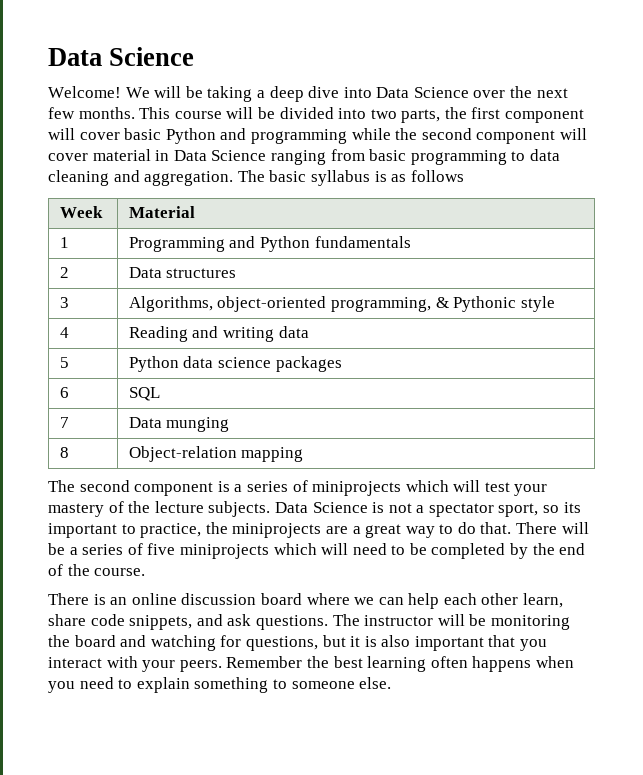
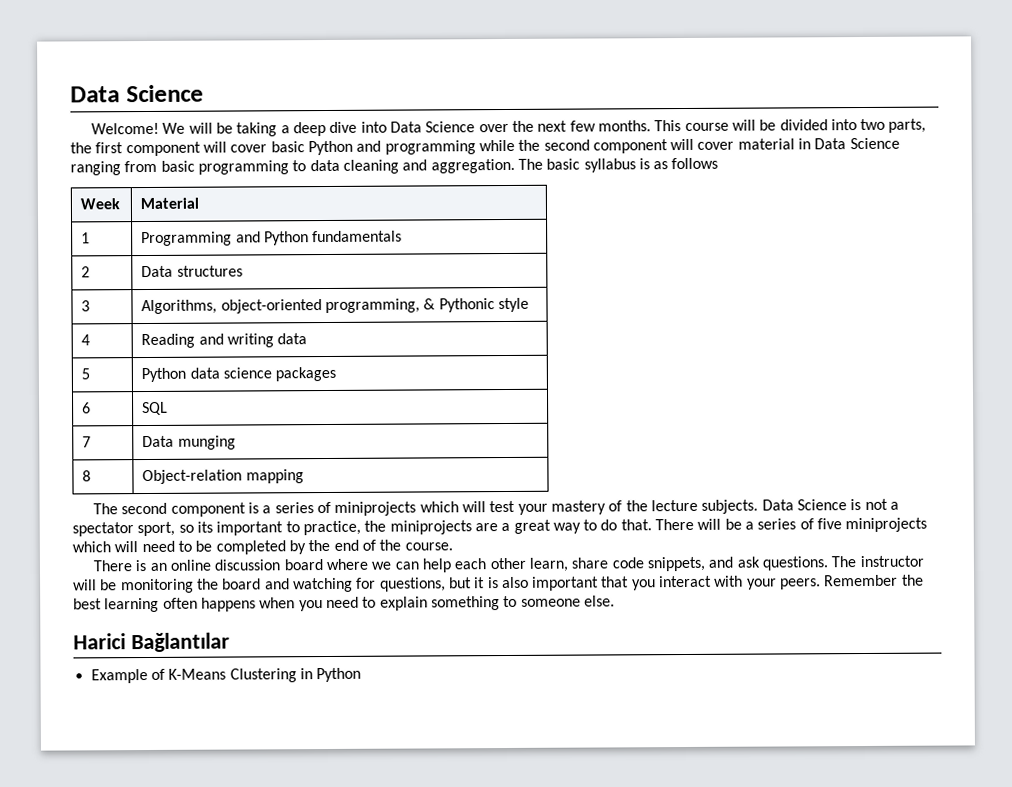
(392, 683) none -> [73,632,230,653] [90,667,362,684] // Harici Bağlantılar // Example of K-Means Clustering in Python

